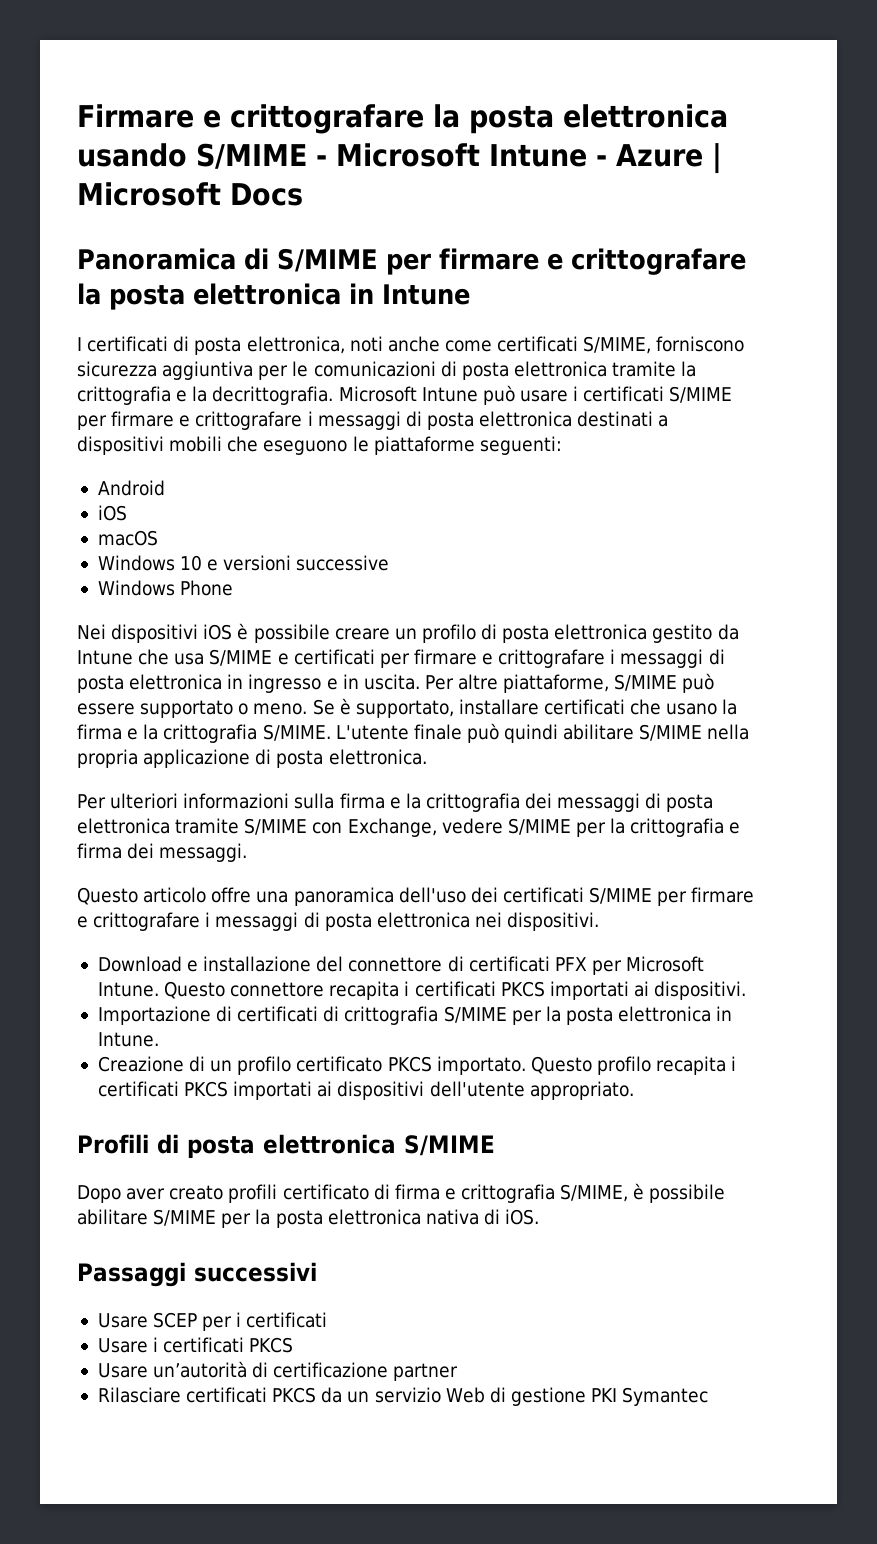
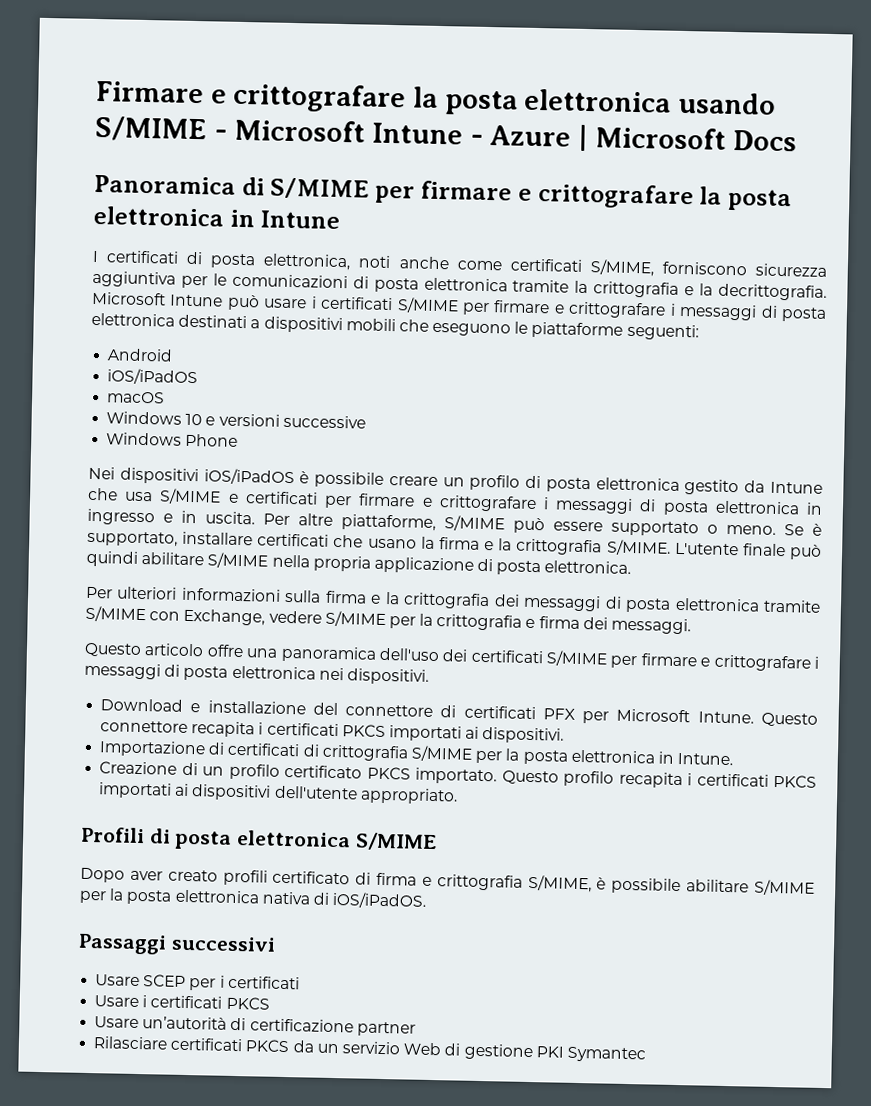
[97,505,127,521] iOS -> [107,368,199,386] iOS/iPadOS
[203,624,233,640] iOS -> [203,468,295,486] iOS/iPadOS
[505,1209,540,1225] iOS. -> [332,891,428,909] iOS/iPadOS.

